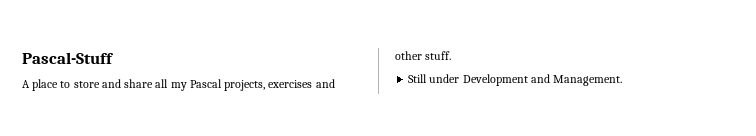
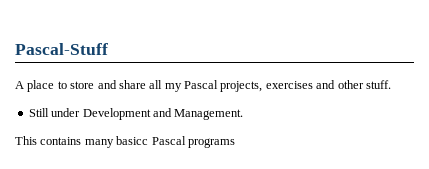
(623, 80) none -> [15,136,235,148] // This contains many basicc Pascal programs

